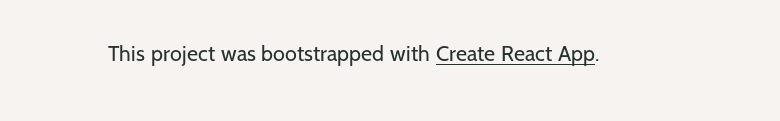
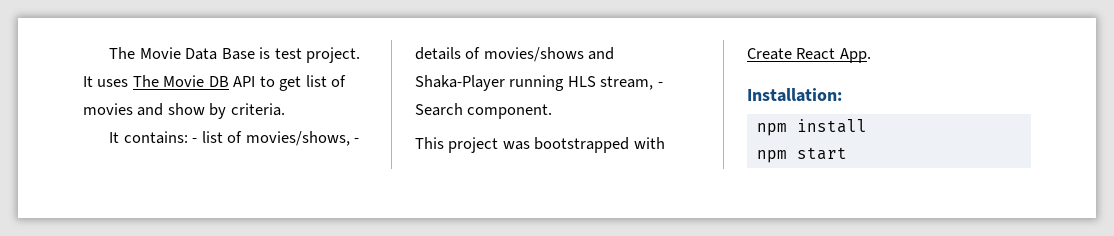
(108, 53) none -> [109,47,361,63] [83,75,347,91] [83,103,285,119] [109,131,360,146] [415,47,615,62] [415,75,663,91] [415,103,553,119] The Movie Data Base is test project. It uses The Movie DB API to get list of movies and show by criteria. // It contains: - list of movies/shows, - details of movies/shows and Shaka-Player running HLS stream, - Search component. //
(599, 56) none -> [747,88,842,102] [756,119,867,136] [756,147,847,163] // Installation: // npm install // npm start

